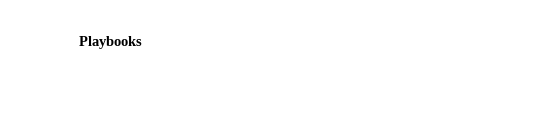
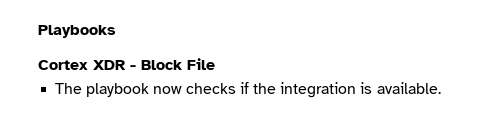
(142, 42) none -> [38,58,215,70] [55,82,441,98] // Cortex XDR - Block File // The playbook now checks if the integration is available.

